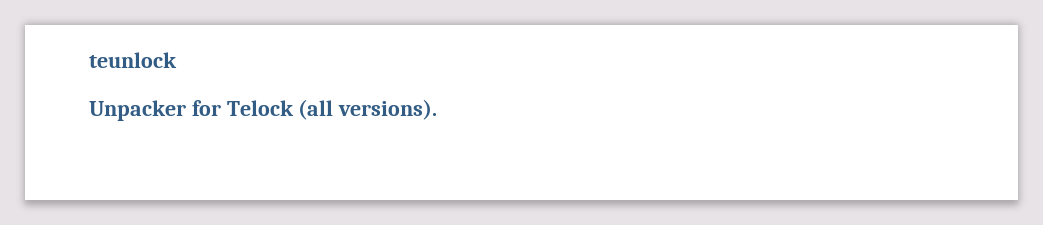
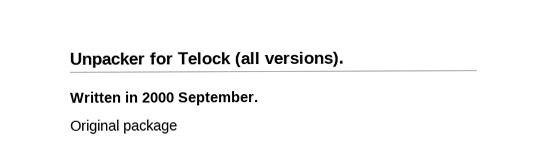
[89,52,177,68] teunlock // -> (69, 60) none
(438, 109) none -> [70,91,259,106] [70,119,178,134] // Written in 2000 September. // Original package

